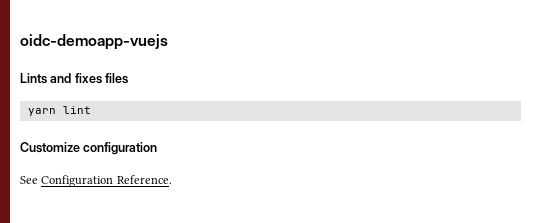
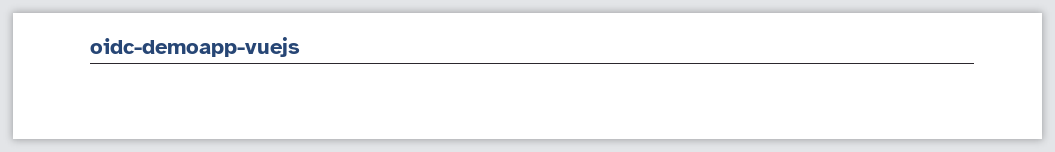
[20,73,129,84] [27,106,91,116] [20,142,158,155] [20,175,172,187] // Lints and fixes files // yarn lint // Customize configuration // See Configuration Reference. -> (300, 47) none

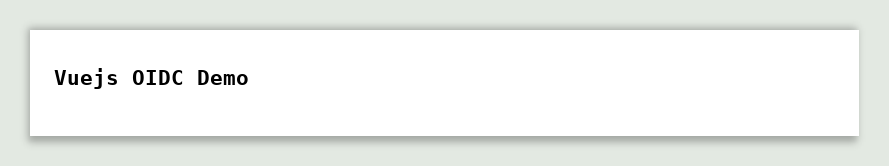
[90,37,300,57] oidc-demoapp-vuejs -> [54,68,249,89] Vuejs OIDC Demo

